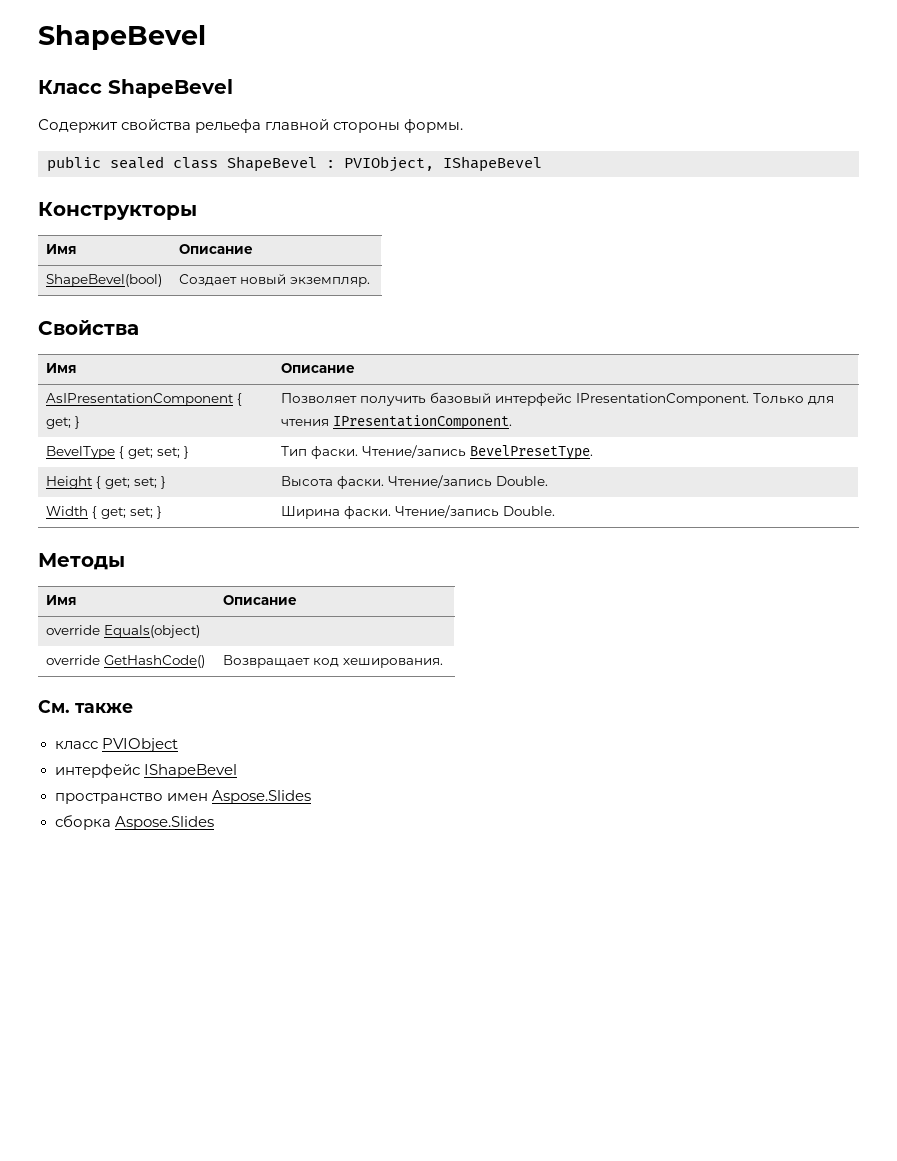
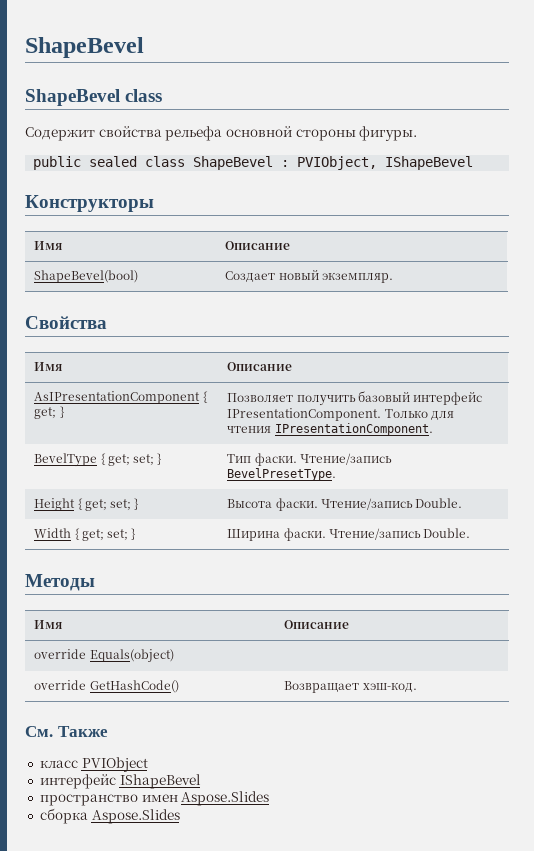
[38,25,206,50] [38,79,233,98] ShapeBevel // Класс ShapeBevel -> [25,37,144,58] [25,89,163,106] ShapeBevel // ShapeBevel class
[265,119,464,133] главной стороны формы. -> [225,126,418,141] основной стороны фигуры.
[313,658,444,668] код хеширования. -> [362,682,417,692] хэш-код.
[75,703,133,713] также -> [57,726,108,737] Также

